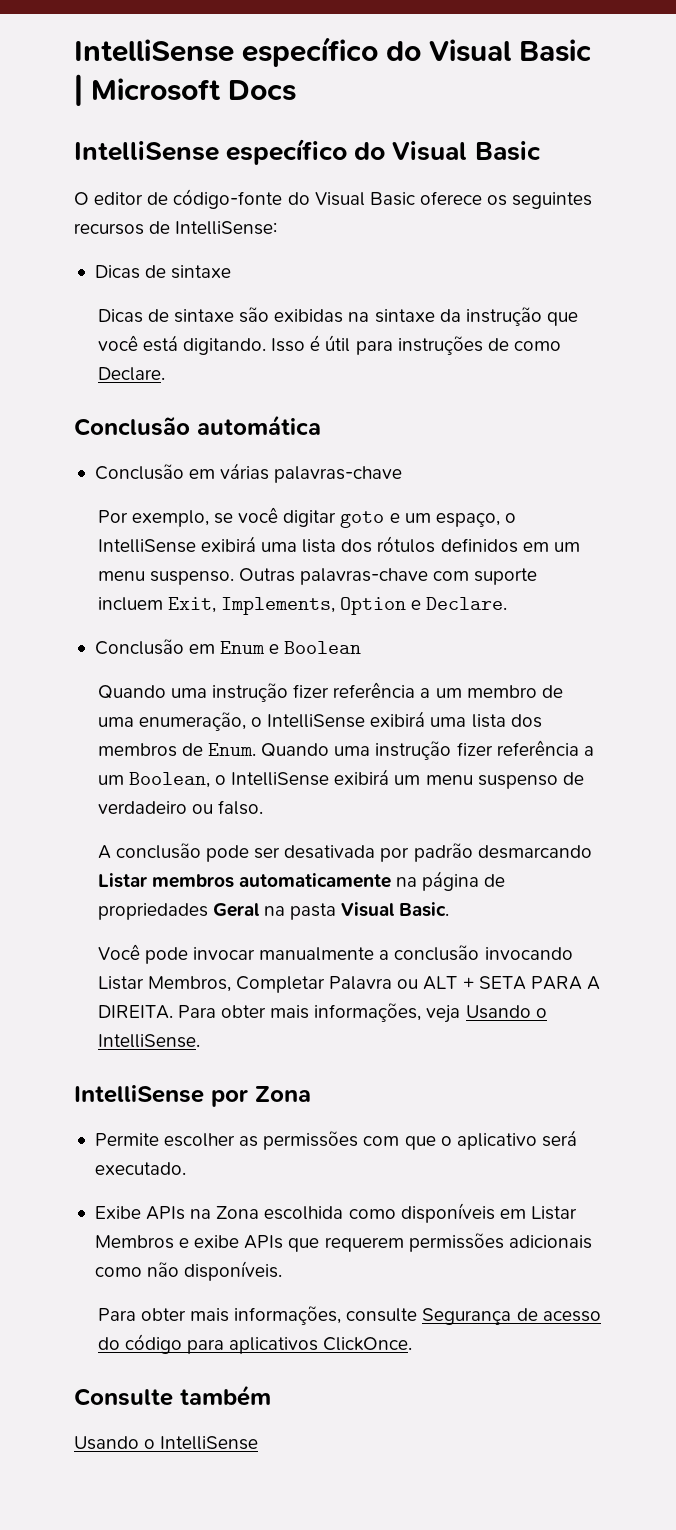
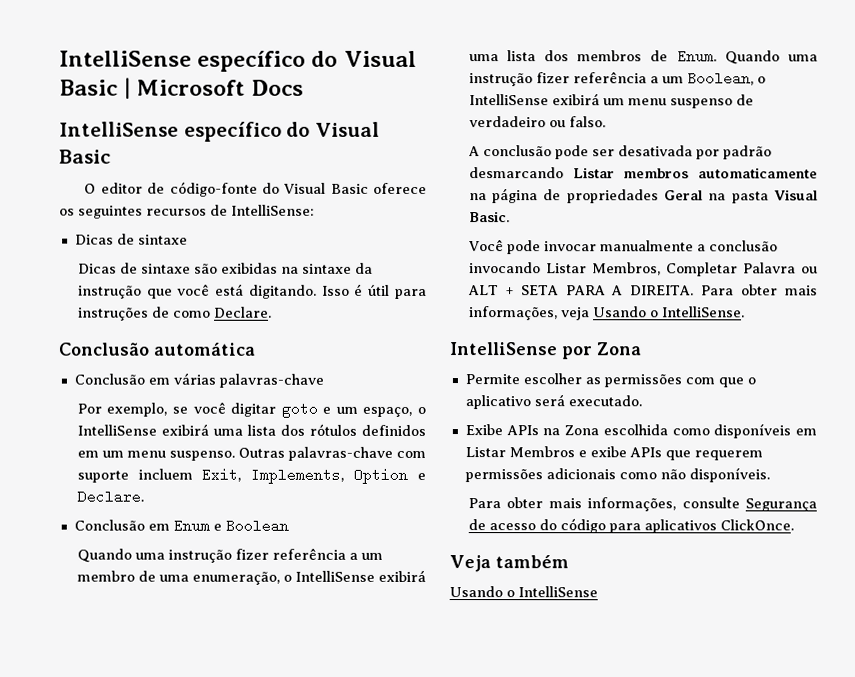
[74,1388,173,1406] Consulte -> [449,555,491,573] Veja

